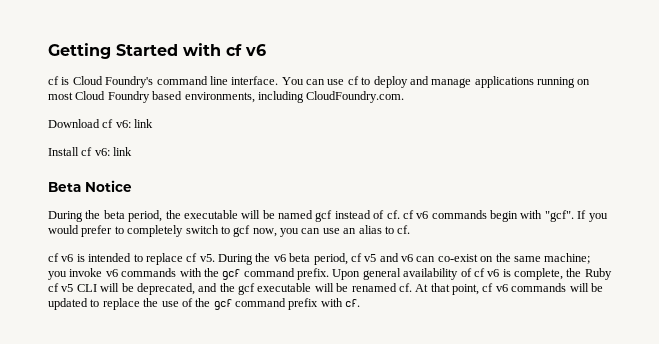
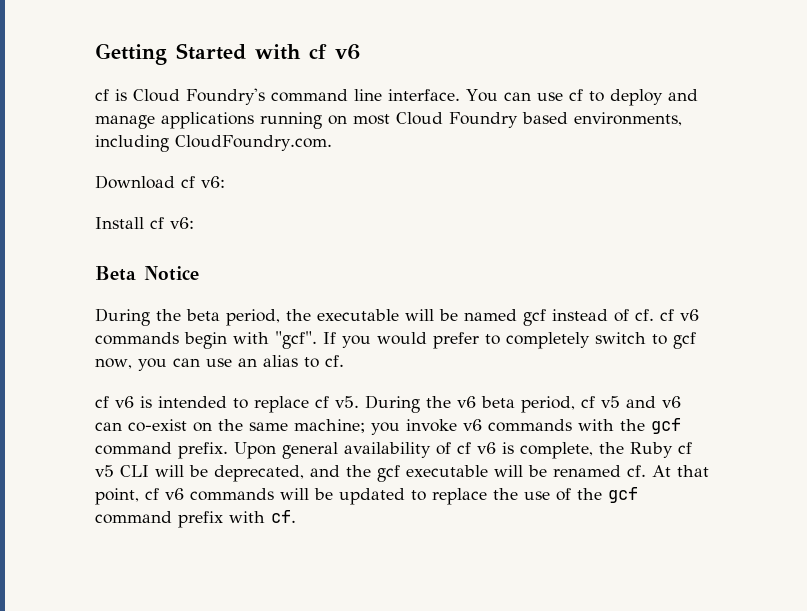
[134,119,154,128] link -> (225, 182) none
[113,147,133,156] link -> (194, 223) none

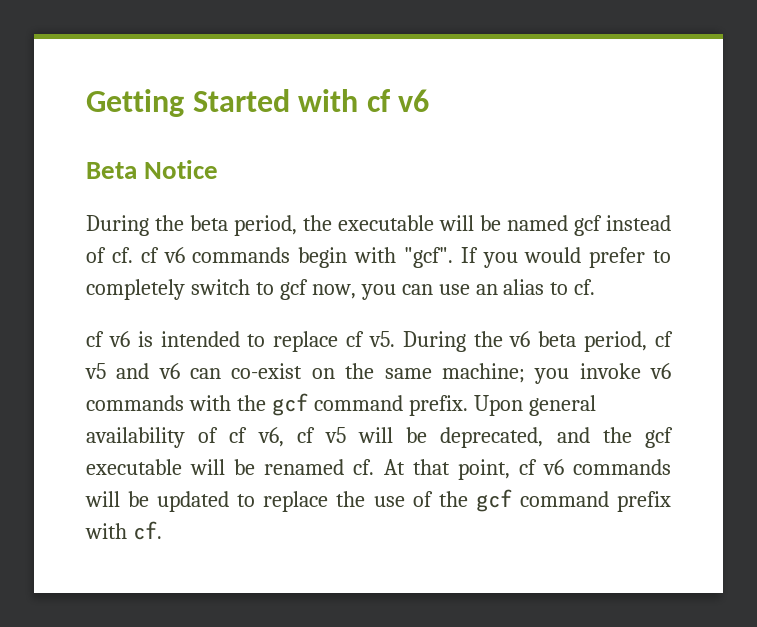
[95,88,698,106] [95,112,682,129] [95,135,332,152] [95,175,225,189] [95,217,194,229] // cf is Cloud Foundry's command line interface. You can use cf to deploy and manage applications running on most Cloud Foundry based environments, including CloudFoundry.com. // Download cf v6: // Install cf v6: -> (430, 100) none
[477,442,692,459] [95,465,149,477] v6 is complete, the Ruby cf v5 CLI -> [257,427,346,447] v6, cf v5

